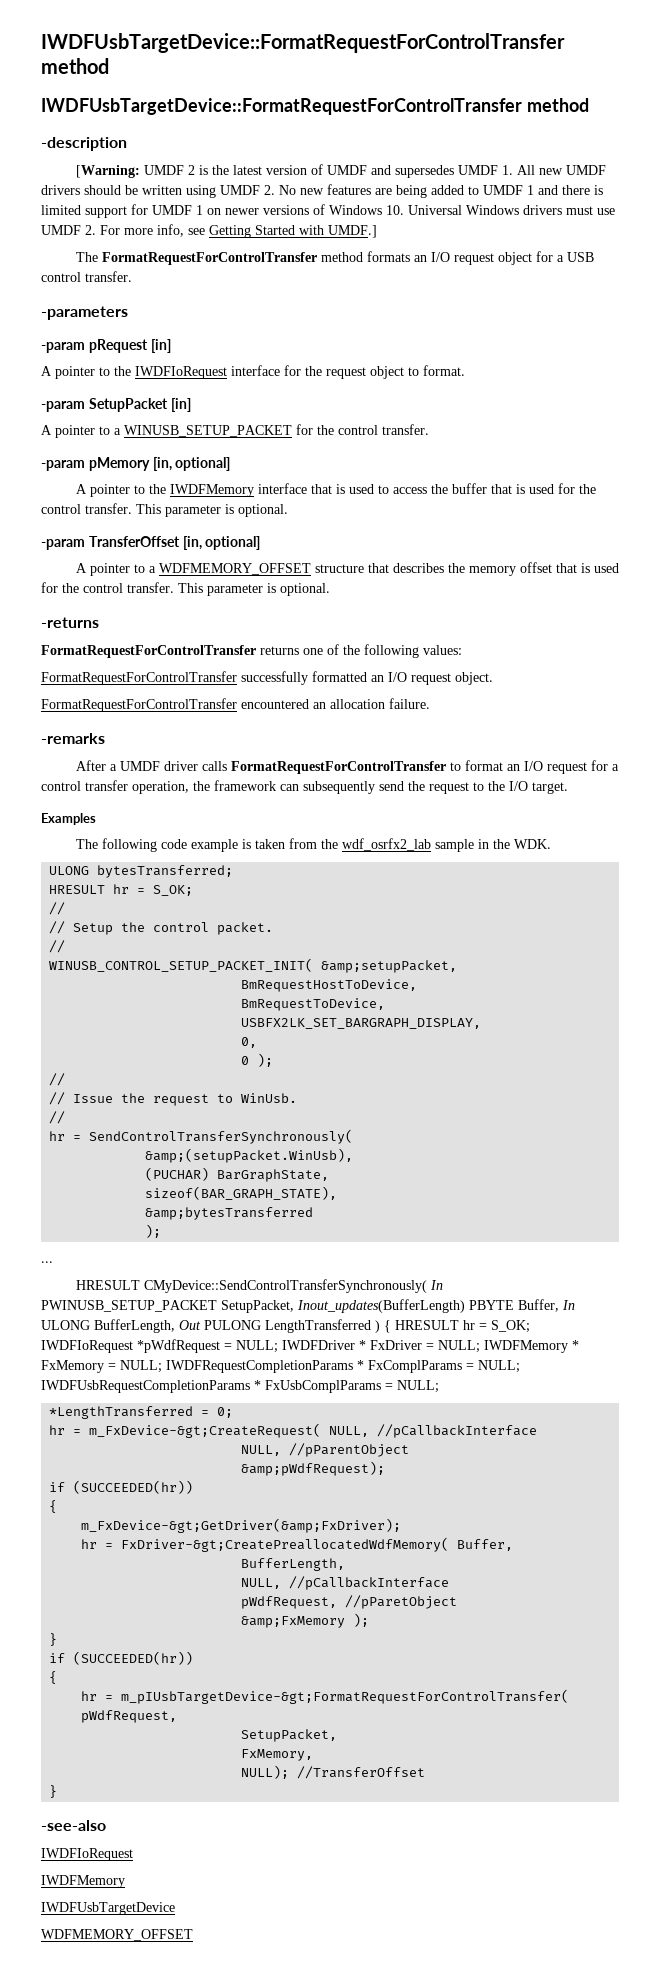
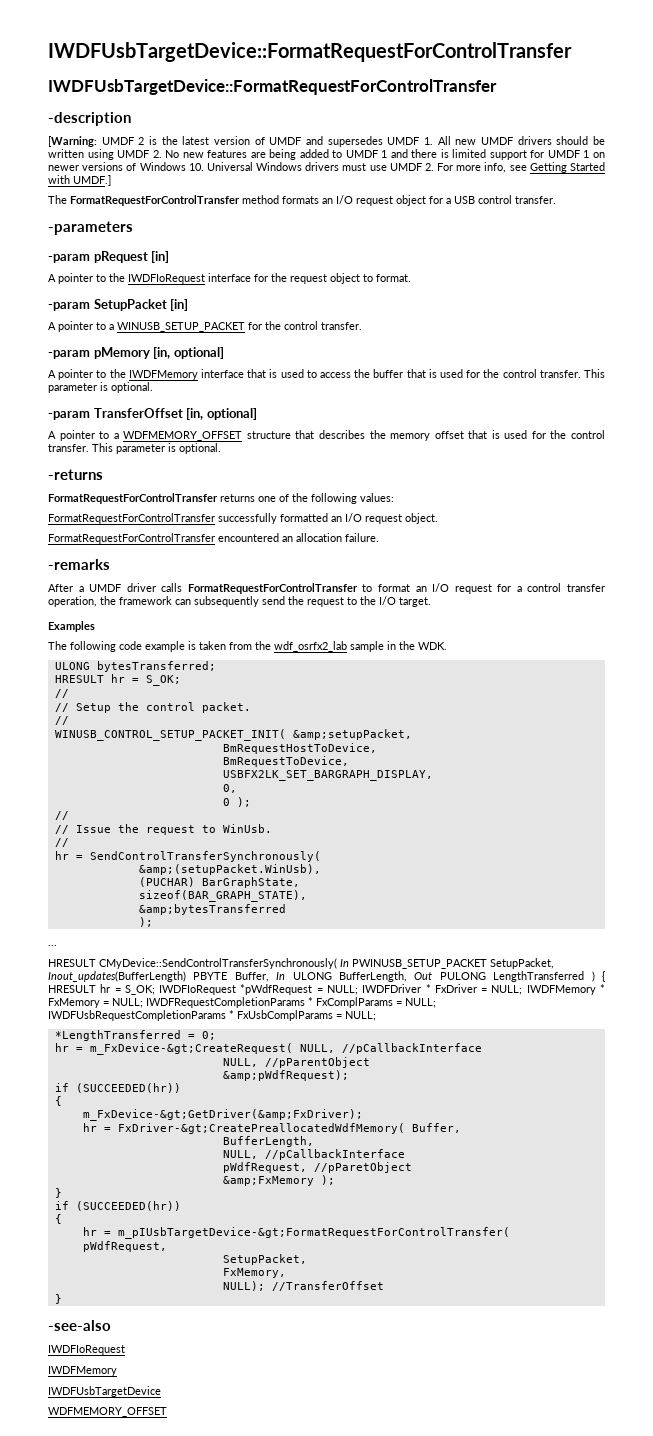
[41,33,565,53] [41,58,109,74] [41,98,589,115] IWDFUsbTargetDevice::FormatRequestForControlTransfer method // IWDFUsbTargetDevice::FormatRequestForControlTransfer method -> [48,42,572,62] [48,79,497,95] IWDFUsbTargetDevice::FormatRequestForControlTransfer // IWDFUsbTargetDevice::FormatRequestForControlTransfer

